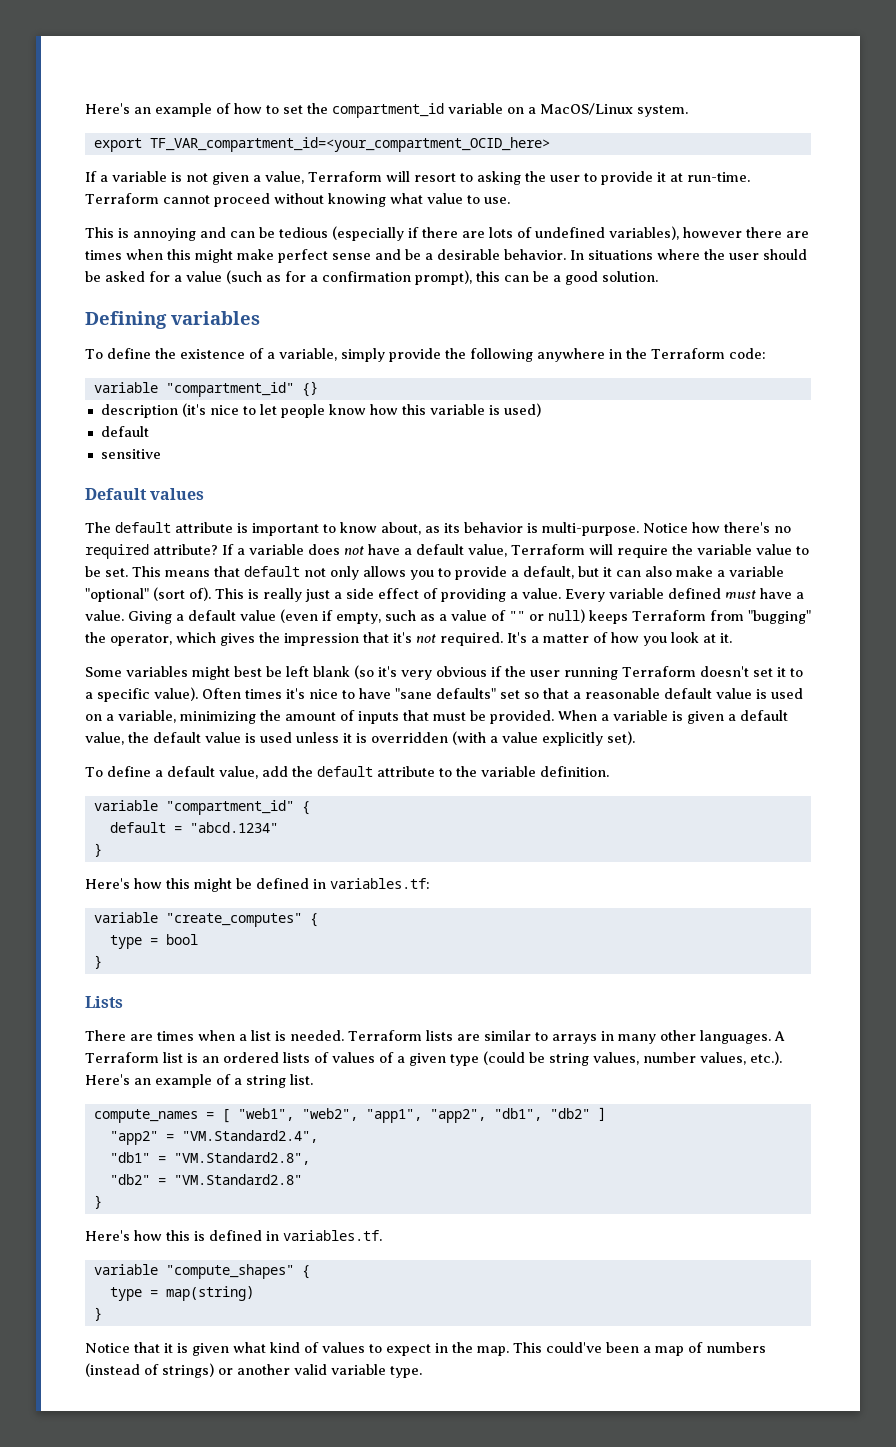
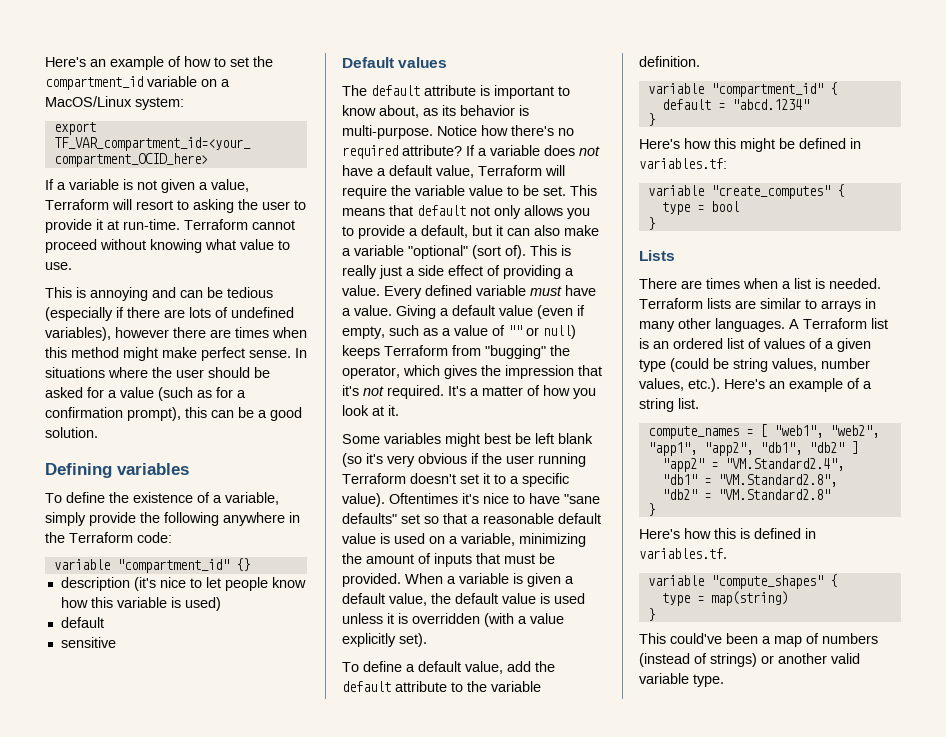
[637,105,688,117] system. -> [135,97,184,110] system:
(191, 254) none -> [71,347,119,358] method
[332,249,566,260] sense and be a desirable behavior. -> [249,350,291,358] sense.
[609,588,721,599] variable defined -> [425,285,526,296] defined variable
[202,688,282,699] Often times -> [389,493,458,504] Oftentimes
[282,1052,310,1063] lists -> [727,338,744,349] list
[85,1342,509,1356] Notice that it is given what kind of values to expect in the map. -> (655, 614) none

